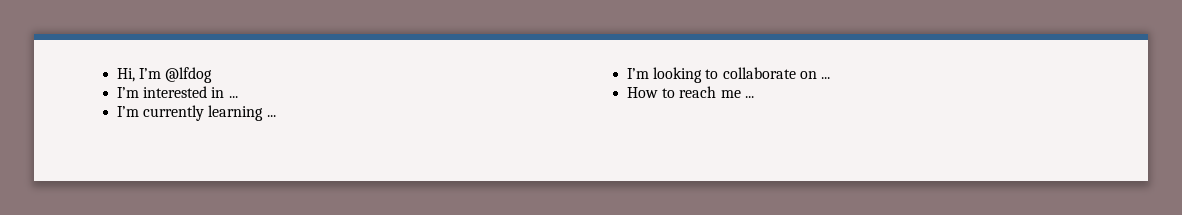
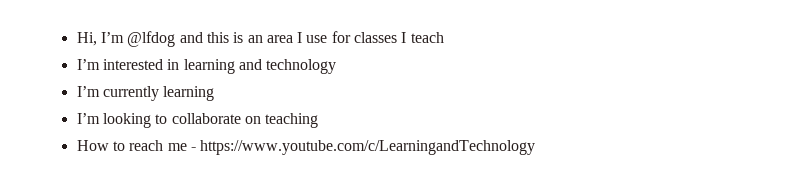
(213, 75) none -> [179,31,444,43] and this is an area I use for classes I teach
[228,96,238,98] ... -> [183,59,337,74] learning and technology
[266,115,276,117] ... -> (215, 93) none
[820,77,830,79] ... -> [265,113,319,128] teaching
[744,96,754,98] ... -> [190,140,536,155] - https://www.youtube.com/c/LearningandTechnology

